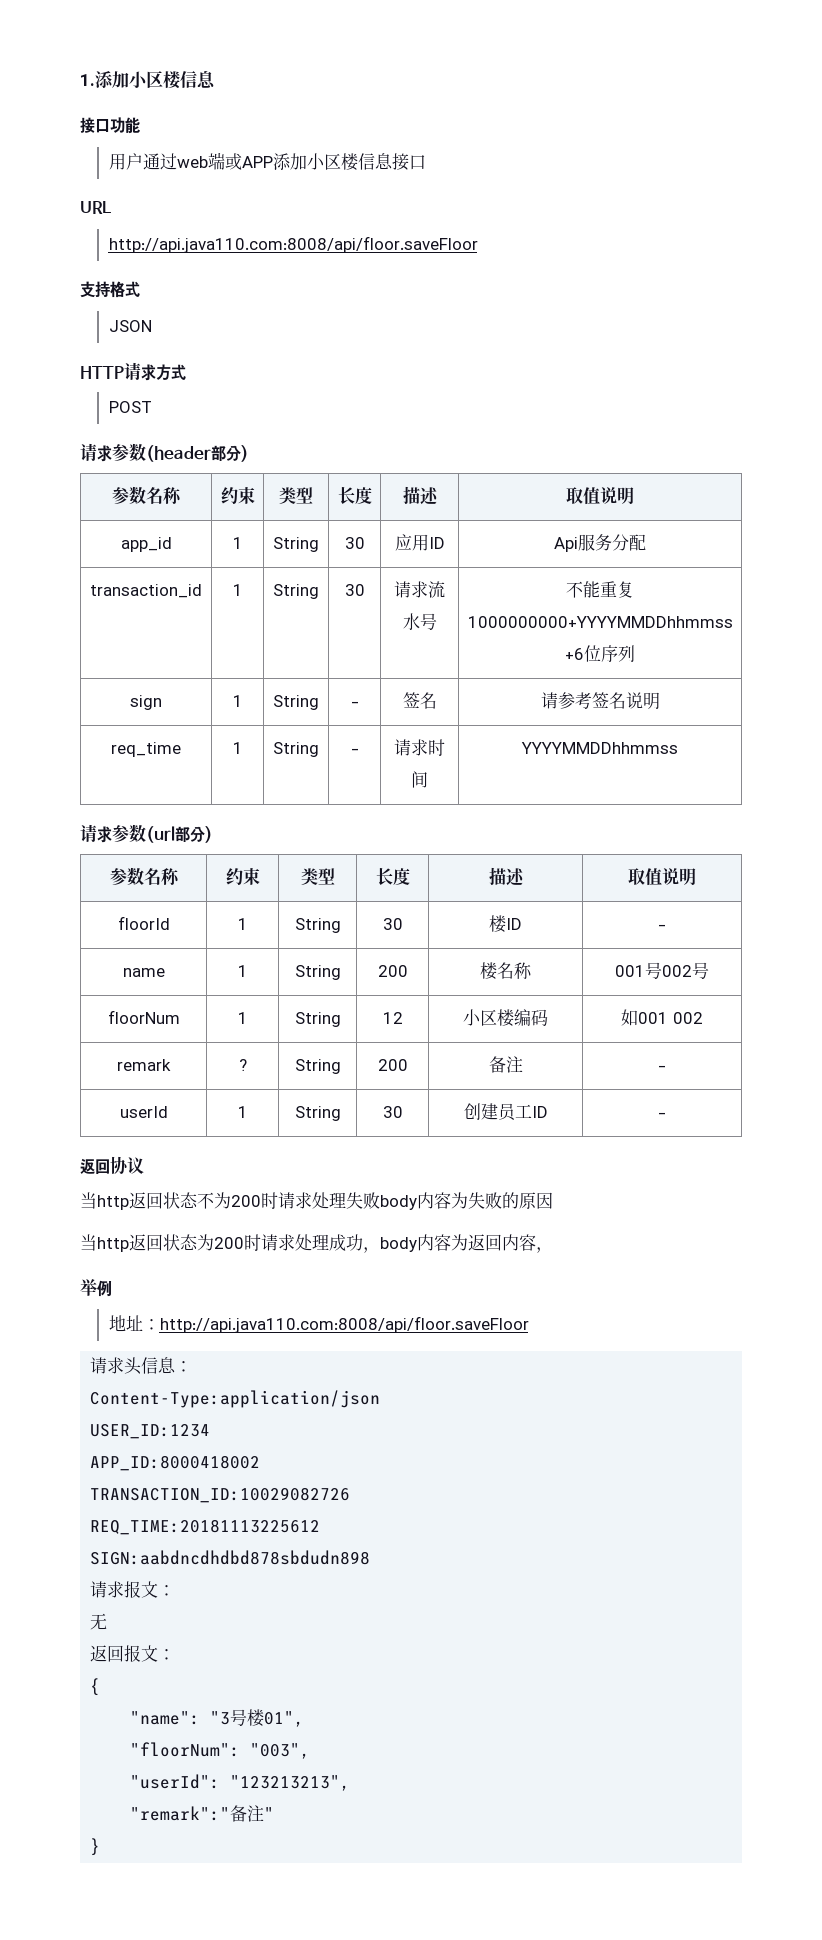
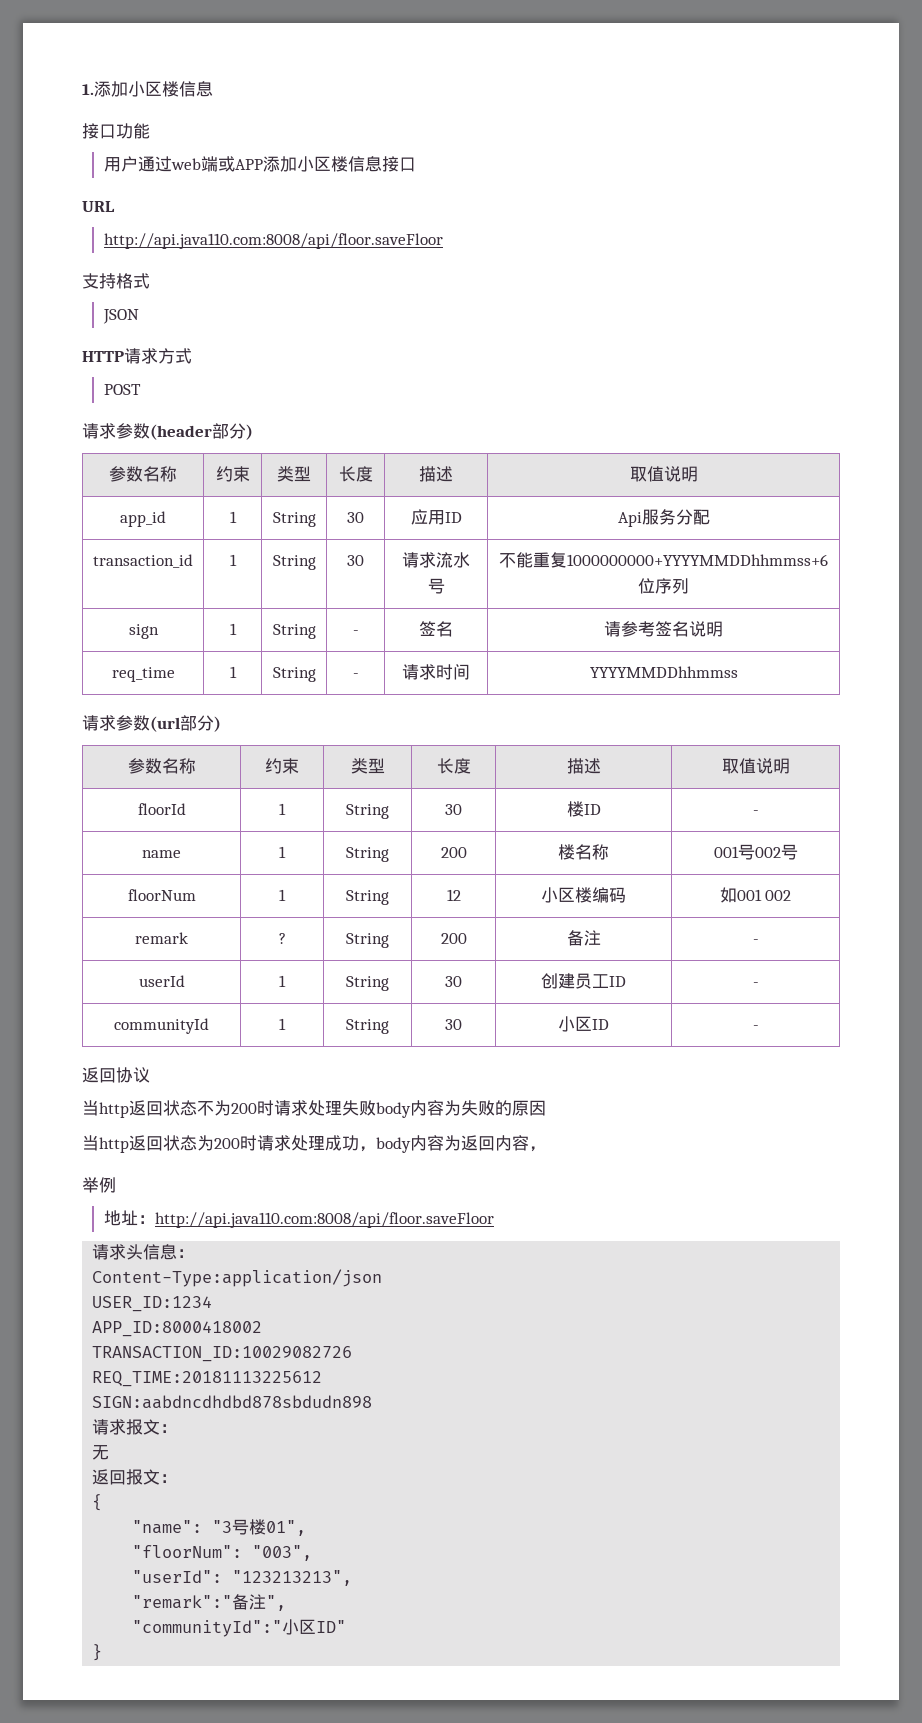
(666, 1115) none -> [114,1018,209,1034] [279,1018,286,1030] [346,1019,389,1034] [445,1019,462,1030] [558,1016,609,1032] [752,1025,759,1030] // communityId | 1 | String | 30 | 小区ID | -
[264,1807,275,1820] " -> [266,1595,287,1611] [132,1619,347,1637] ", // "communityId":"小区ID"

